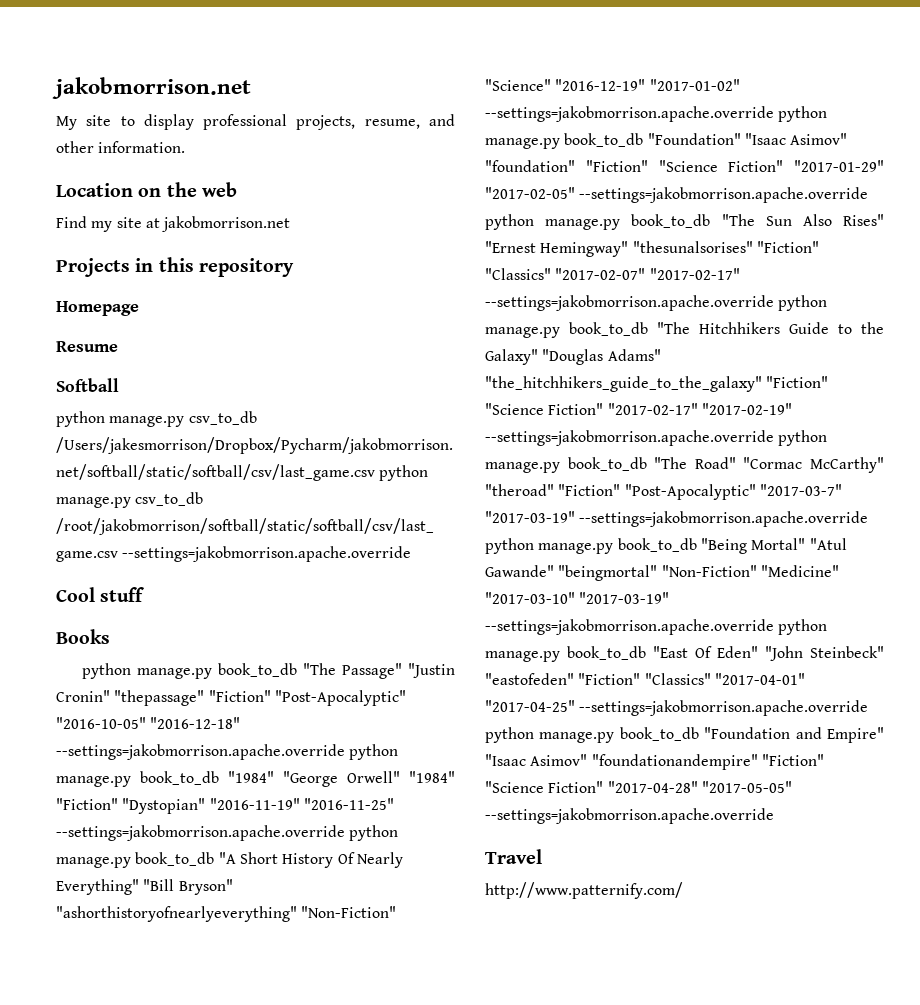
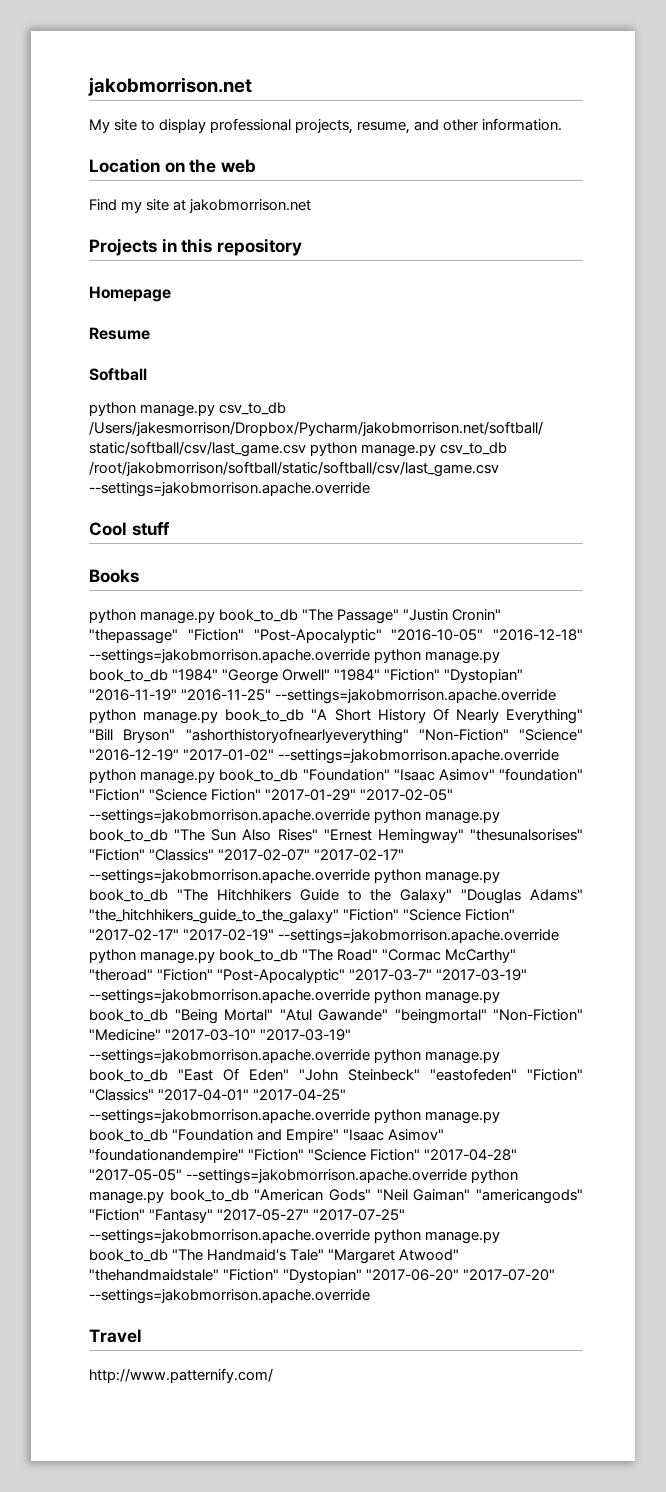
(774, 816) none -> [471,1169,519,1183] [89,1189,584,1204] [89,1209,406,1223] [89,1229,501,1244] [89,1249,460,1264] [89,1269,556,1283] [89,1289,370,1304] python manage.py book_to_db "American Gods" "Neil Gaiman" "americangods" "Fiction" "Fantasy" "2017-05-27" "2017-07-25" --settings=jakobmorrison.apache.override python manage.py book_to_db "The Handmaid's Tale" "Margaret Atwood" "thehandmaidstale" "Fiction" "Dystopian" "2017-06-20" "2017-07-20" --settings=jakobmorrison.apache.override

